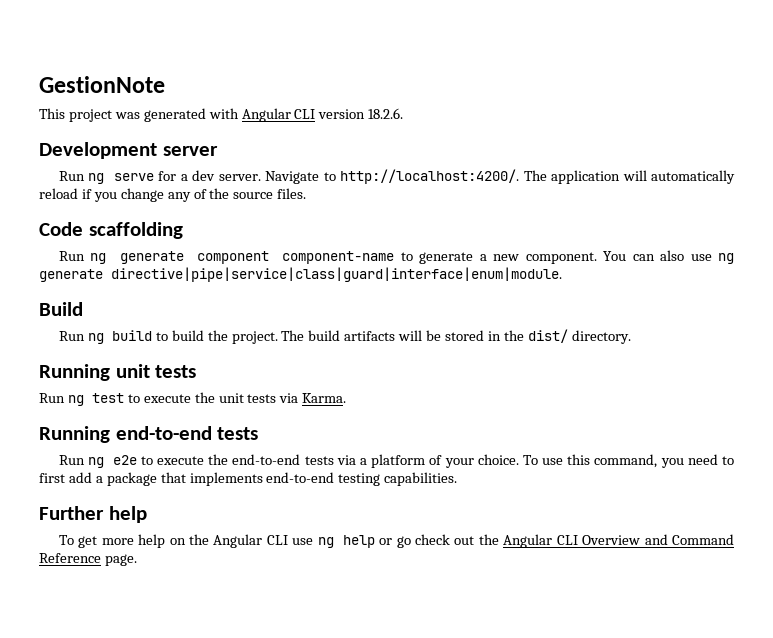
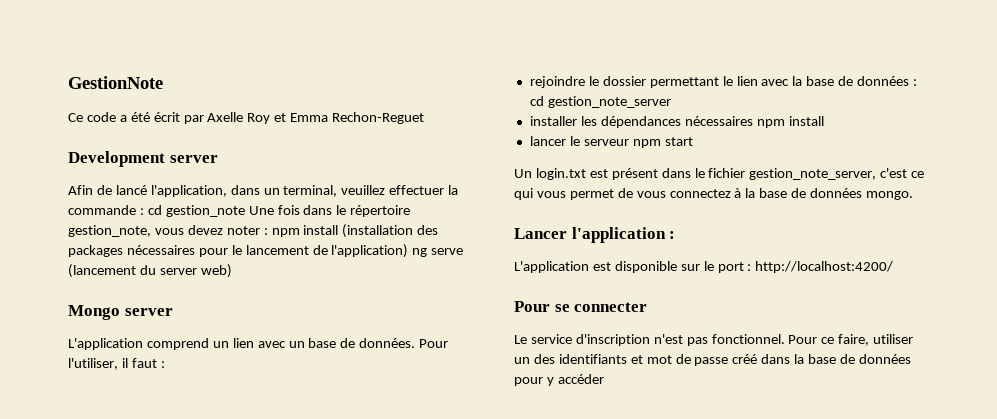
[39,108,404,122] [39,142,218,159] [58,169,735,184] [39,188,307,202] [39,222,183,239] [58,250,734,264] [39,267,562,282] [39,302,83,316] [58,329,631,344] [39,364,197,381] [39,392,347,406] [39,426,259,443] [58,454,735,468] [39,472,458,486] [39,506,147,523] [58,534,735,548] [39,553,137,566] This project was generated with Angular CLI version 18.2.6. // Development server // Run ng serve for a dev server. Navigate to http://localhost:4200/. The application will automatically reload if you change any of the source files. // Code scaffolding // Run ng generate component component-name to generate a new component. You can also use ng generate directive|pipe|service|class|guard|interface|enum|module. // Build // Run ng build to build the project. The build artifacts will be stored in the dist/ directory. // Running unit tests // Run ng test to execute the unit tests via Karma. // Running end-to-end tests // Run ng e2e to execute the end-to-end tests via a platform of your choice. To use this command, you need to first add a package that implements end-to-end testing capabilities. // Further help // To get more help on the Angular CLI use ng help or go check out the Angular CLI Overview and Command Reference page. -> [68,112,425,124] [68,151,218,167] [68,185,459,197] [68,205,411,217] [68,224,439,238] [68,244,464,258] [68,264,232,278] [68,305,173,320] [68,338,449,350] [68,358,165,370] [529,76,918,88] [529,96,671,108] [529,116,824,128] [529,136,693,148] [514,168,925,180] [514,188,914,200] [514,227,676,243] [514,261,894,273] [514,301,648,312] [514,334,914,346] [514,354,911,366] [514,374,604,386] Ce code a été écrit par Axelle Roy et Emma Rechon-Reguet // Development server // Afin de lancé l'application, dans un terminal, veuillez effectuer la commande : cd gestion_note Une fois dans le répertoire gestion_note, vous devez noter : npm install (installation des packages nécessaires pour le lancement de l'application) ng serve (lancement du server web) // Mongo server // L'application comprend un lien avec un base de données. Pour l'utiliser, il faut : // rejoindre le dossier permettant le lien avec la base de données : cd gestion_note_server // installer les dépendances nécessaires npm install // lancer le serveur npm start // Un login.txt est présent dans le fichier gestion_note_server, c'est ce qui vous permet de vous connectez à la base de données mongo. // Lancer l'application : // L'application est disponible sur le port : http://localhost:4200/ // Pour se connecter // Le service d'inscription n'est pas fonctionnel. Pour ce faire, utiliser un des identifiants et mot de passe créé dans la base de données pour y accéder

